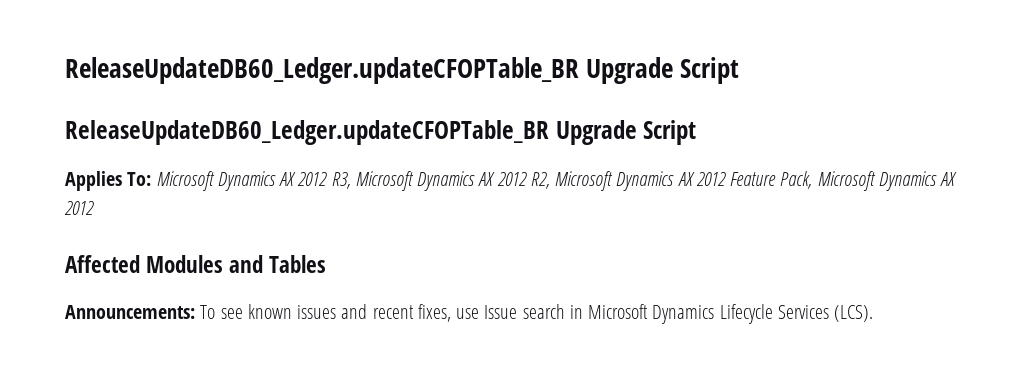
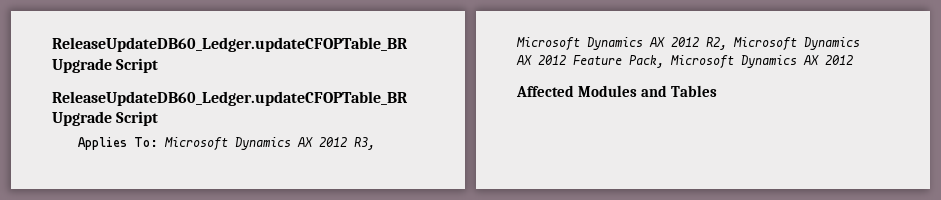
[65,304,874,324] // Announcements: To see known issues and recent fixes, use Issue search in Microsoft Dynamics Lifecycle Services (LCS). -> (717, 91) none

